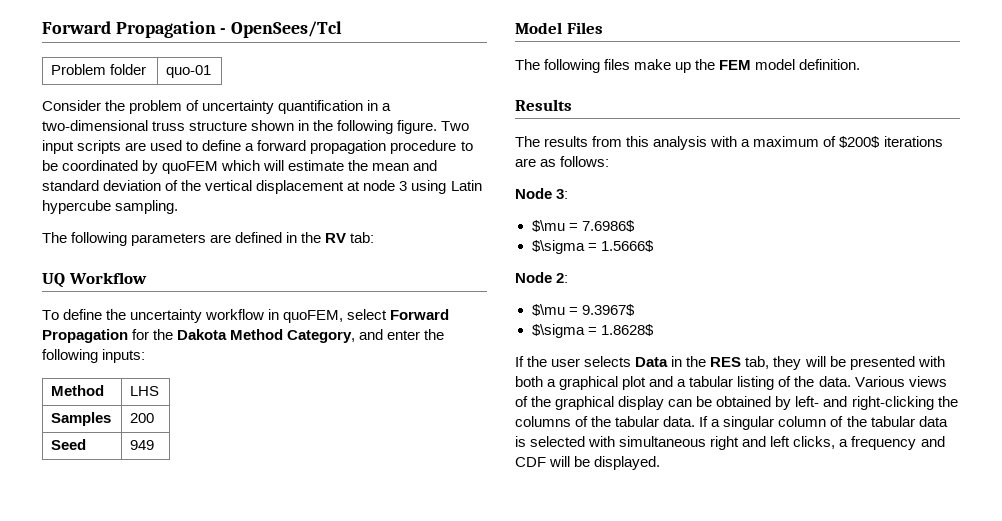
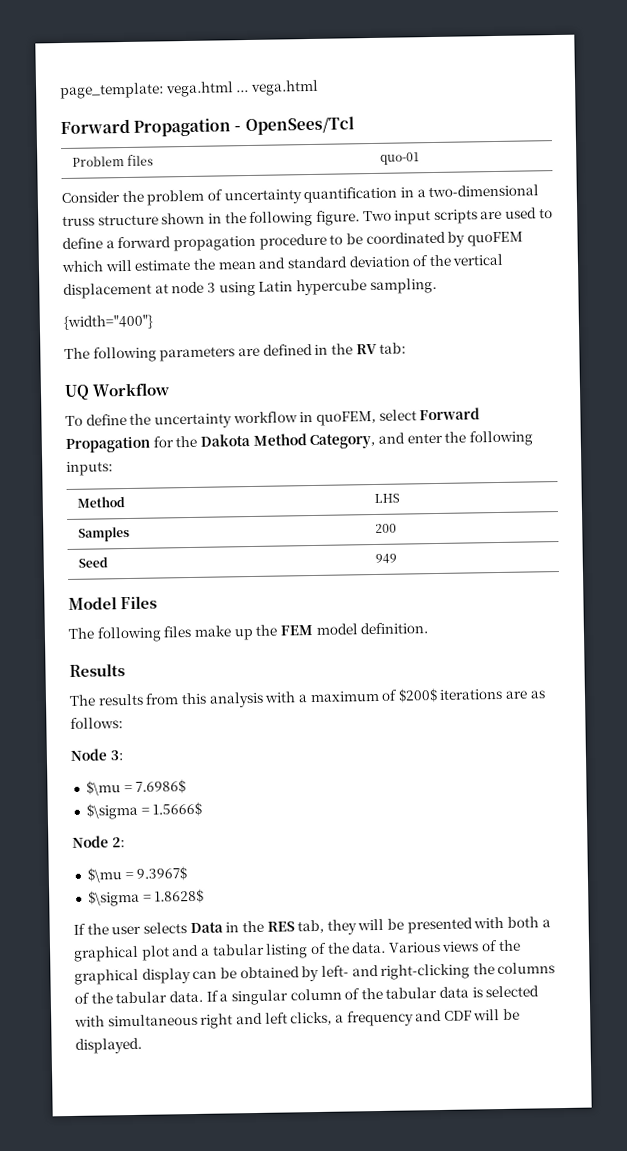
(42, 27) none -> [59,79,319,100] page_template: vega.html ... vega.html //
[110,64,147,75] folder -> [126,154,154,166] files
(179, 207) none -> [63,314,153,331] // {width="400"}

